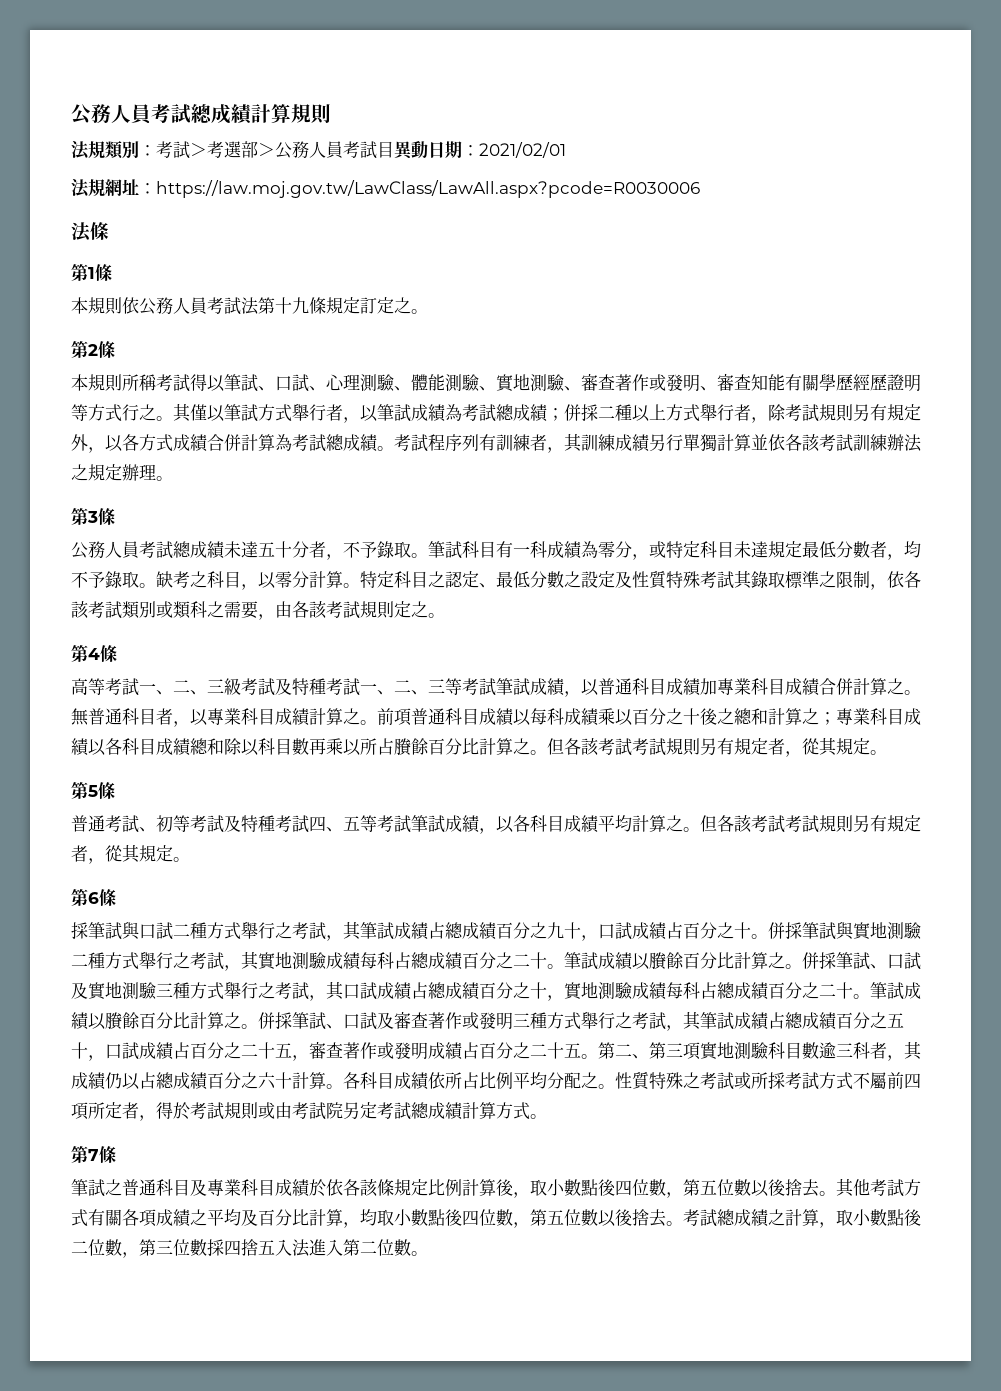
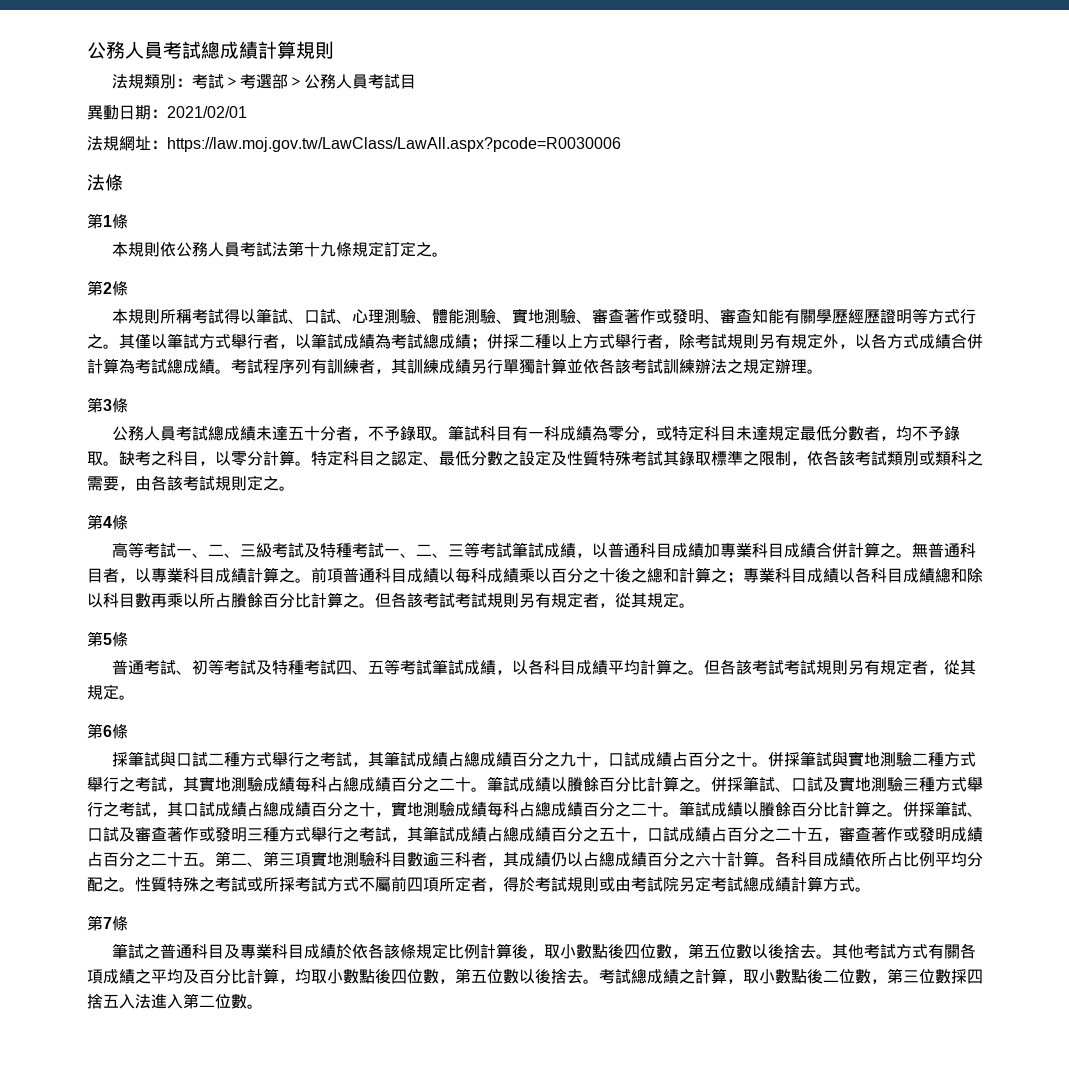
(394, 149) none -> (417, 81) //

